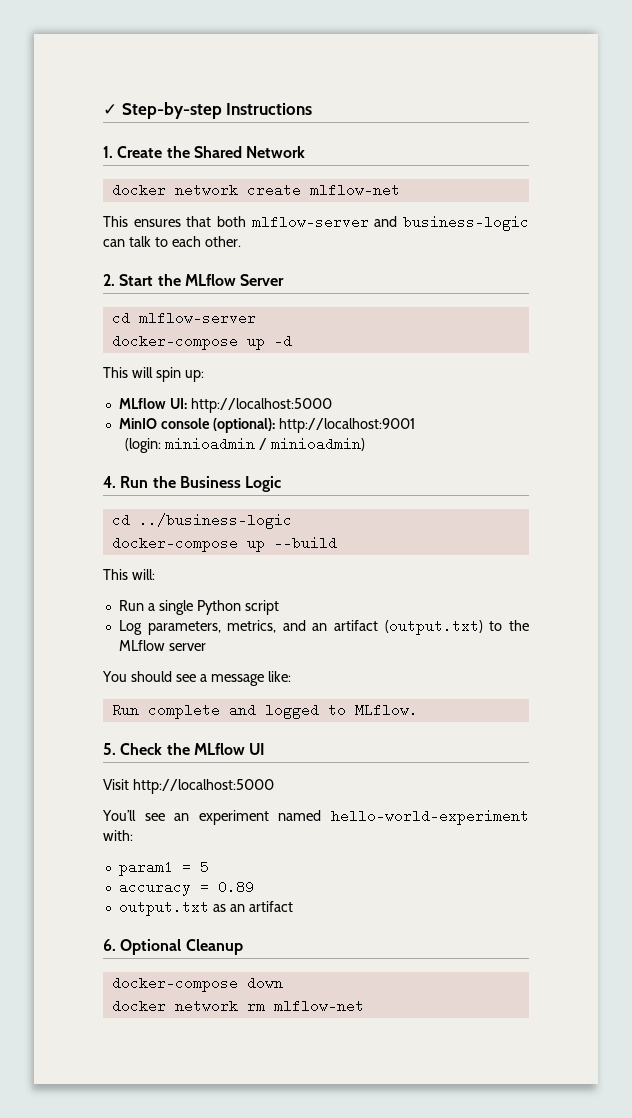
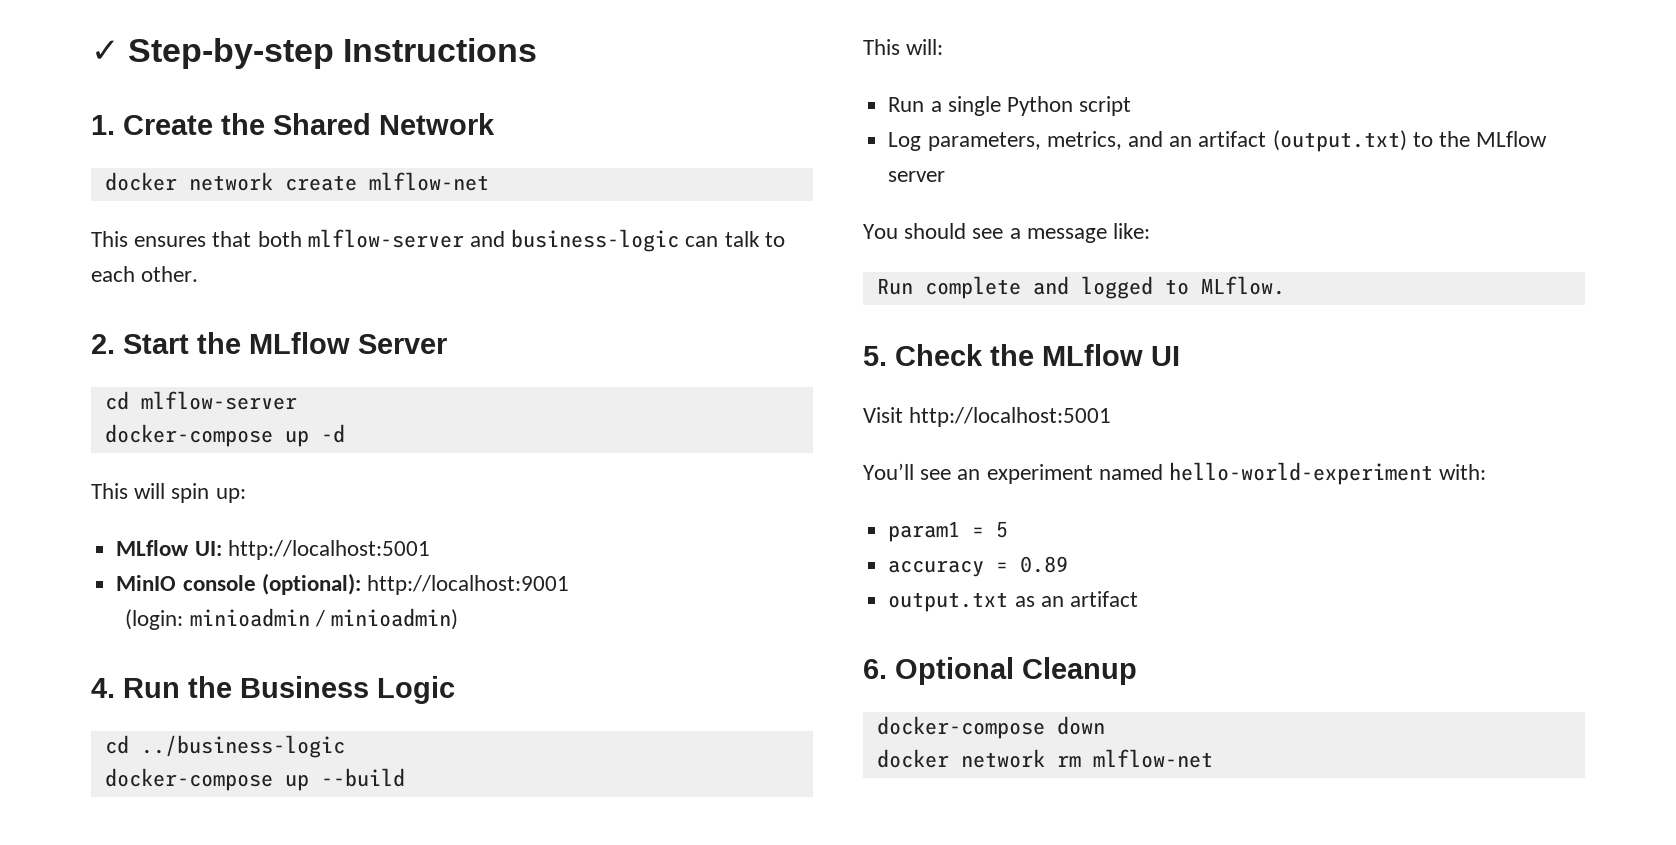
[190,398,332,413] http://localhost:5000 -> [227,540,430,560] http://localhost:5001
[132,779,274,794] http://localhost:5000 -> [909,407,1112,427] http://localhost:5001

